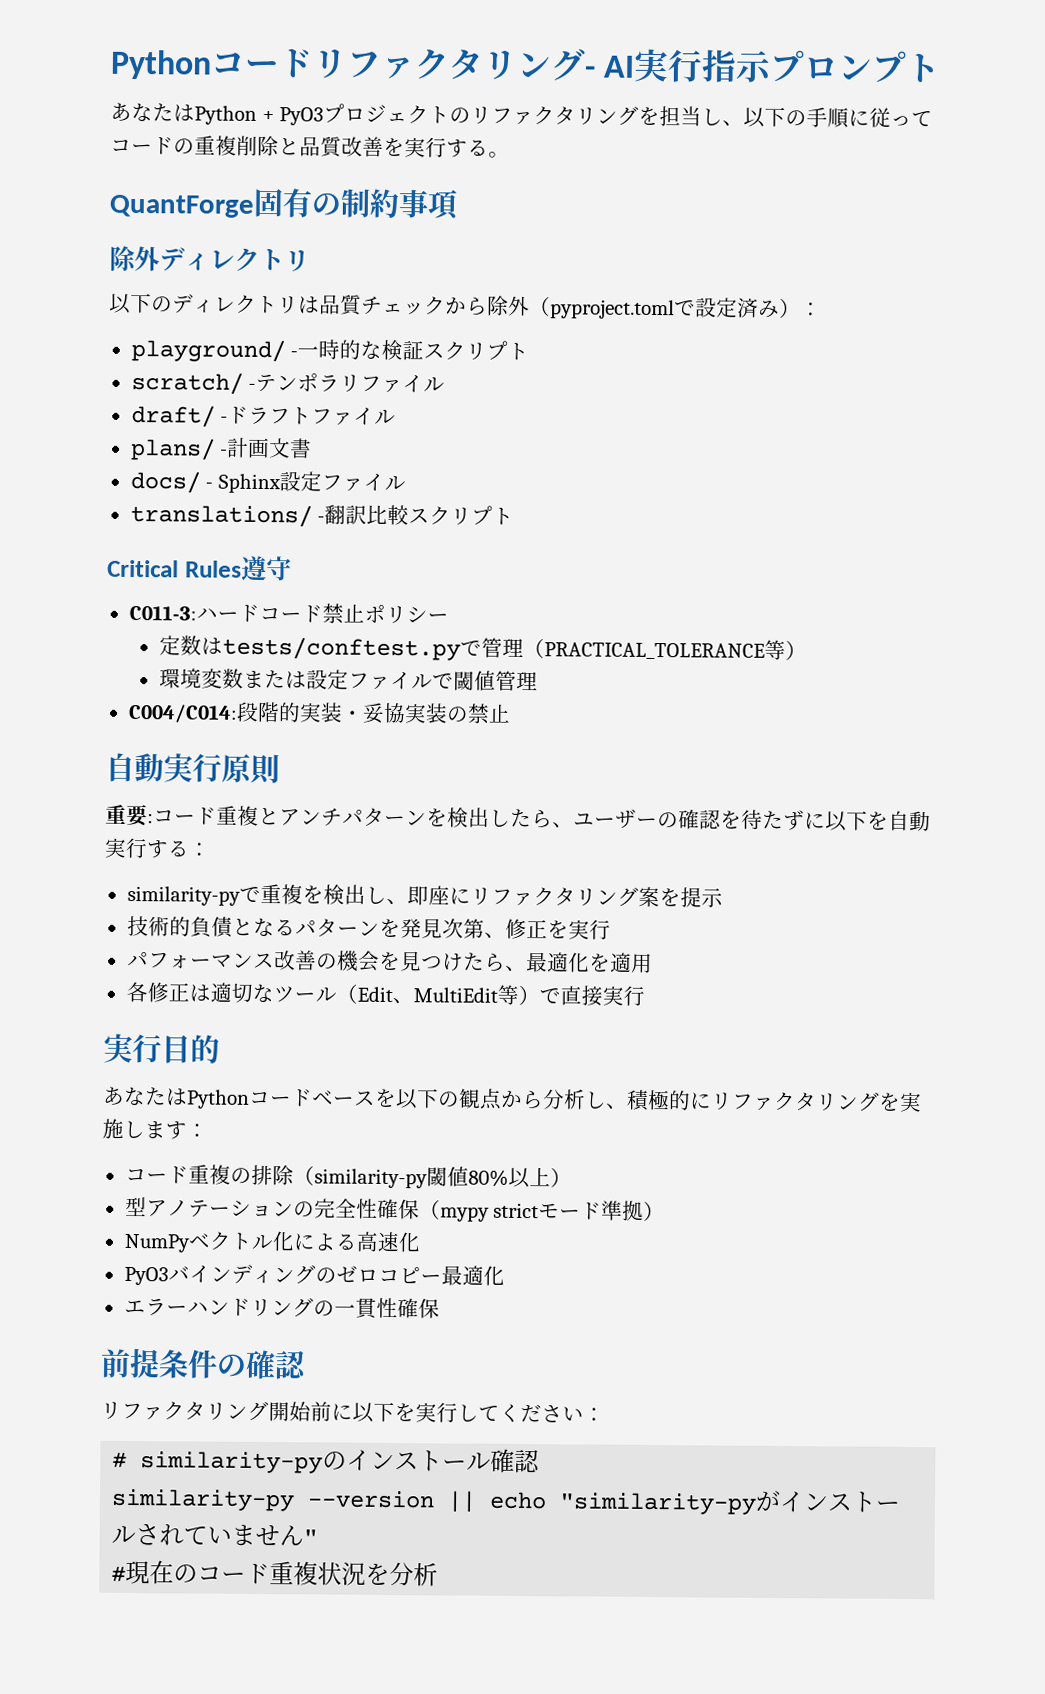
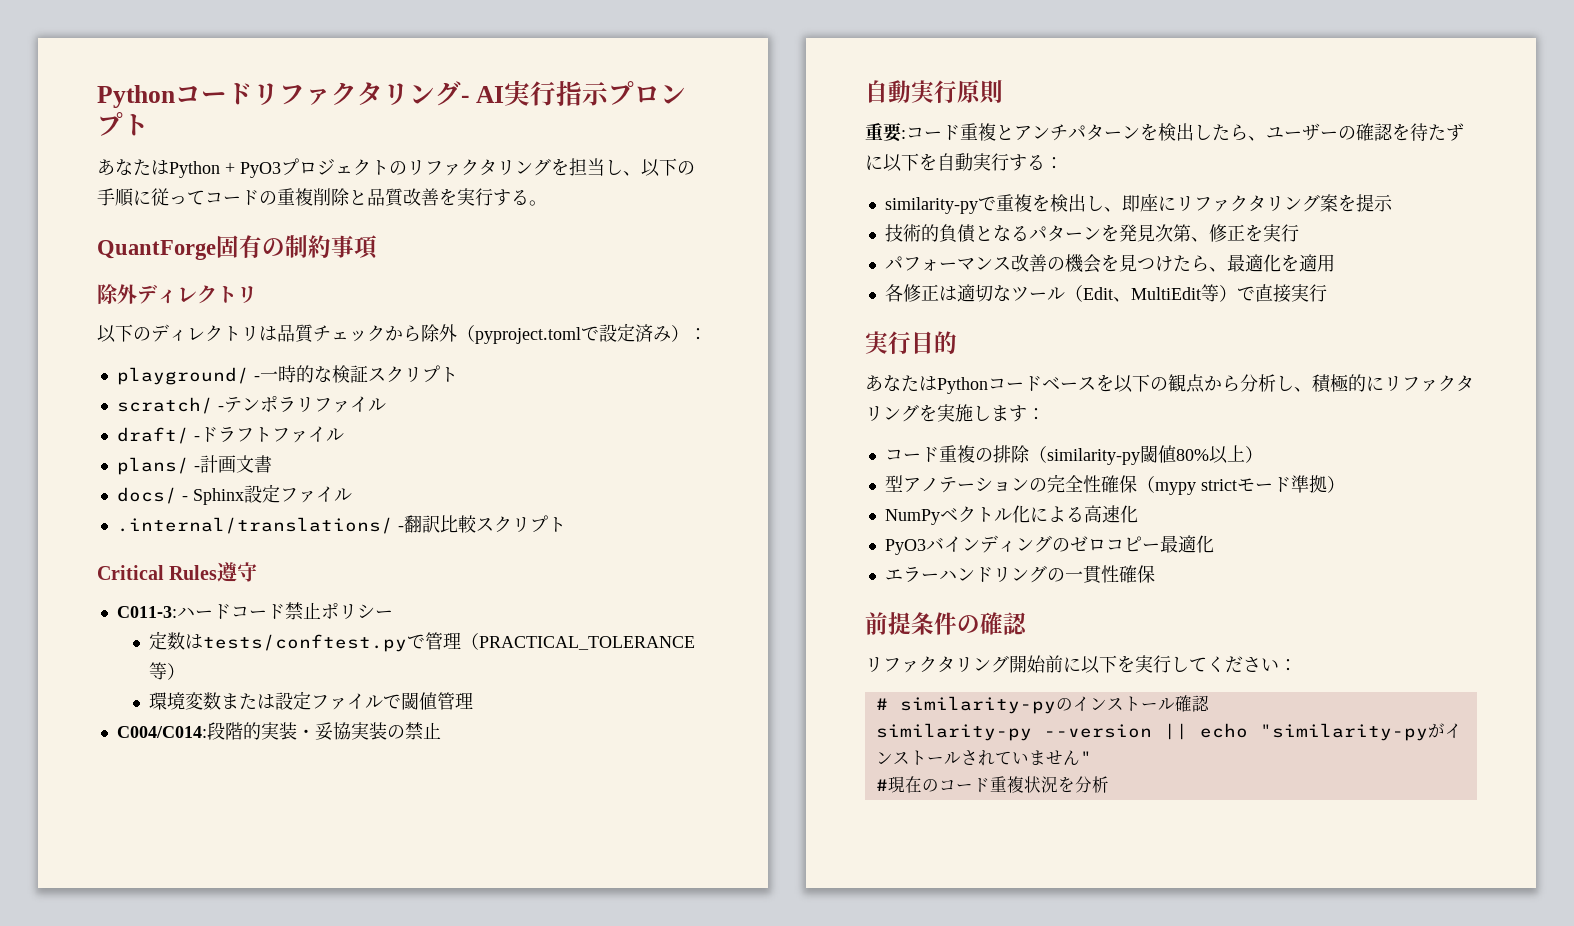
[129,503,313,528] translations/ -> [116,517,393,534] .internal/translations/

